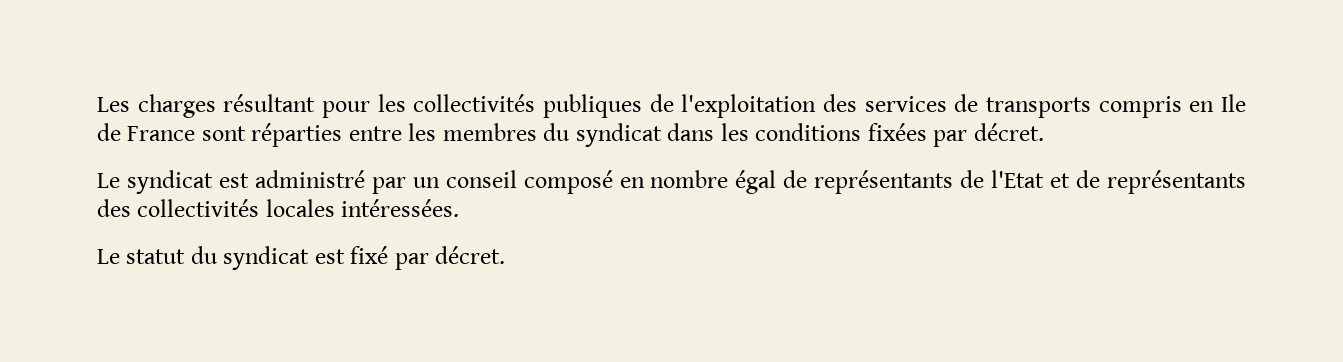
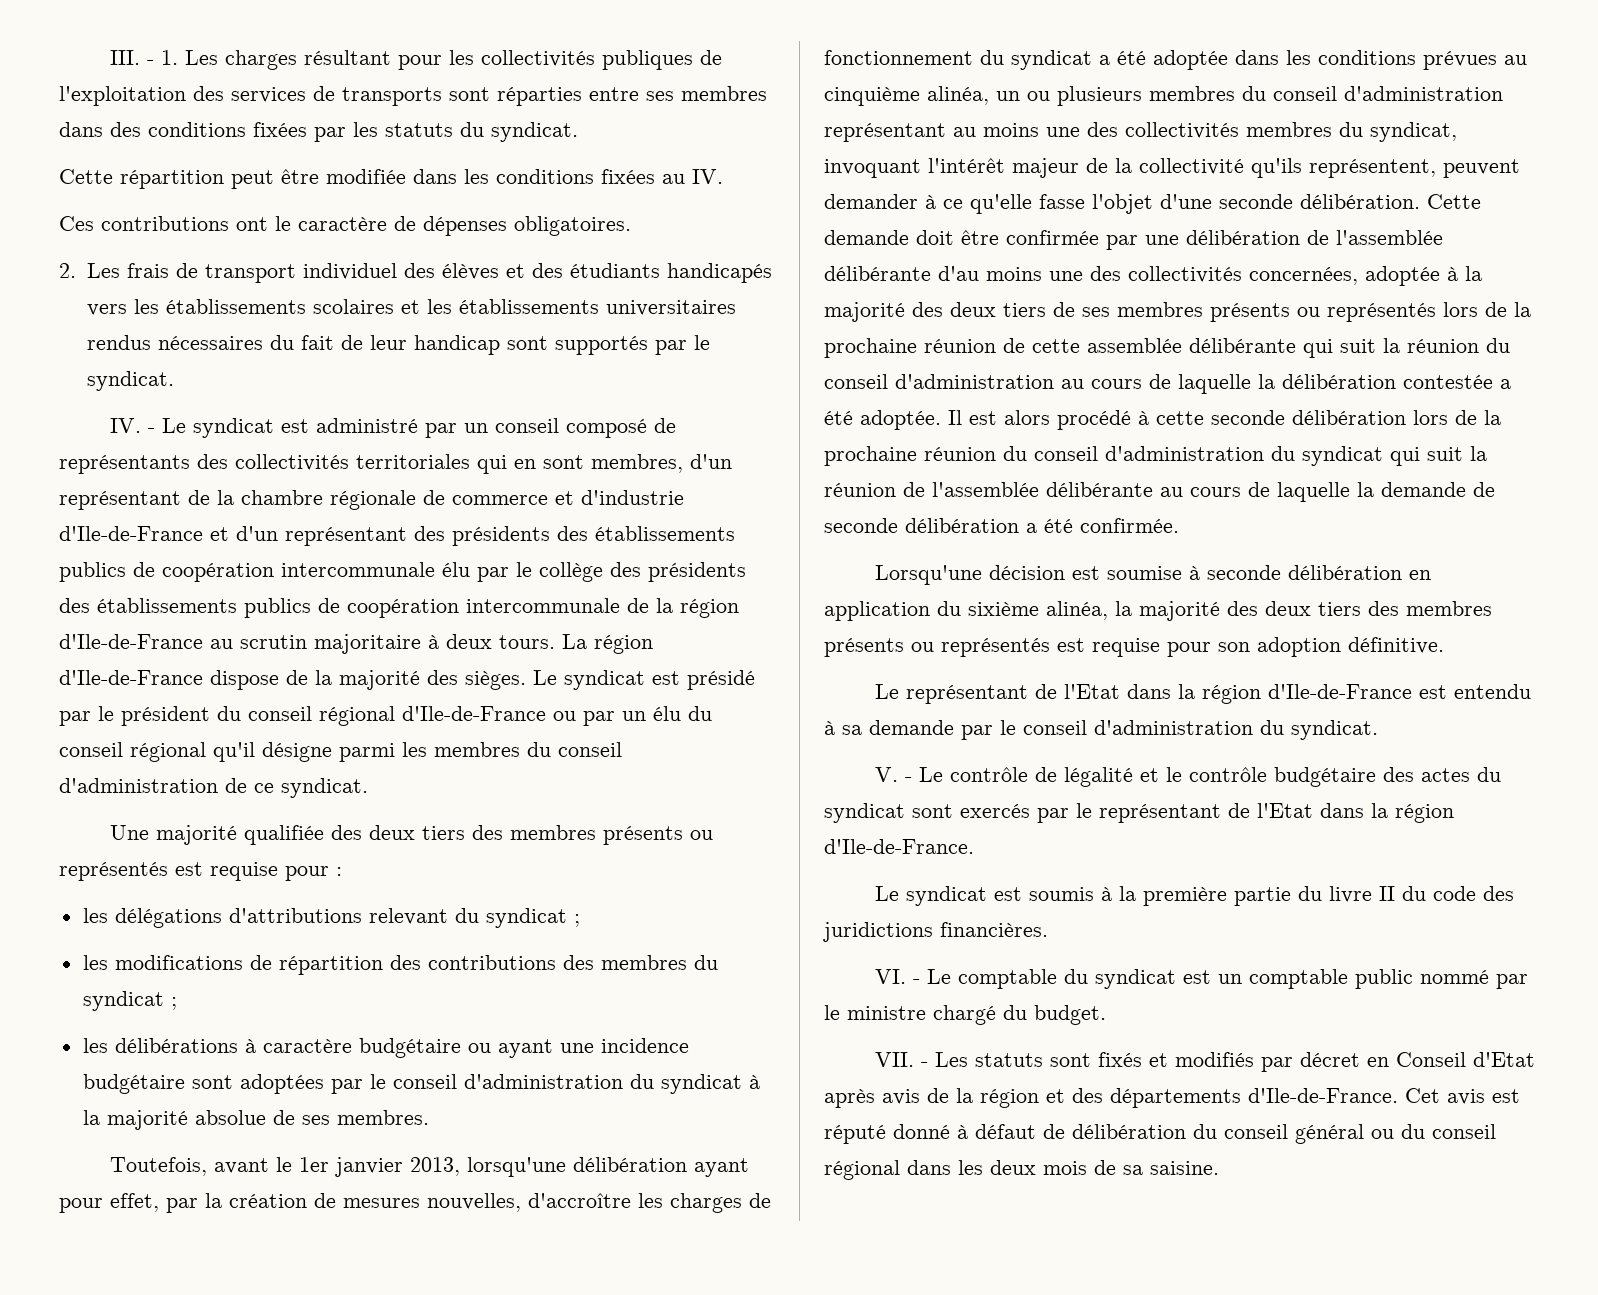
(97, 104) none -> [110,50,179,65] III. - 1.
[1098,94,1246,118] [97,123,1044,147] compris en Ile de France sont réparties entre les membres du syndicat dans les conditions fixées par décret. // -> [449,86,767,106] [59,122,578,142] [59,169,723,189] [59,216,631,236] [59,263,772,283] [86,299,736,316] [86,335,710,355] [86,371,174,391] [110,418,156,433] sont réparties entre ses membres dans des conditions fixées par les statuts du syndicat. // Cette répartition peut être modifiée dans les conditions fixées au IV. // Ces contributions ont le caractère de dépenses obligatoires. // 2. Les frais de transport individuel des élèves et des étudiants handicapés vers les établissements scolaires et les établissements universitaires rendus nécessaires du fait de leur handicap sont supportés par le syndicat. // IV. -
[619,170,1246,194] [97,199,460,217] [97,246,506,270] en nombre égal de représentants de l'Etat et de représentants des collectivités locales intéressées. // Le statut du syndicat est fixé par décret. -> [654,418,677,433] [59,454,732,474] [59,490,684,510] [59,526,735,546] [59,562,746,582] [59,598,739,618] [59,634,653,654] [59,670,755,690] [59,706,712,726] [59,742,622,762] [59,778,368,798] [110,825,714,845] [59,862,342,881] [82,908,580,928] [82,955,718,975] [82,991,177,1011] [82,1038,689,1058] [82,1074,760,1094] [82,1110,429,1130] [110,1157,750,1177] [59,1193,771,1213] [824,50,1527,70] [824,86,1503,106] [824,122,1457,142] [824,158,1520,178] [824,194,1481,214] [824,230,1443,250] [824,266,1482,286] [824,302,1531,322] [824,338,1510,358] [824,374,1511,394] [824,410,1501,430] [824,446,1487,466] [824,482,1495,502] [824,518,1179,533] [875,565,1432,585] [824,601,1492,621] [824,637,1444,657] [875,684,1532,704] [824,720,1378,740] [875,767,1502,787] [824,803,1454,823] [824,839,974,854] [875,886,1515,906] [823,922,1048,942] [875,969,1529,989] [824,1005,1106,1025] [875,1052,1536,1072] [824,1088,1520,1108] [824,1124,1496,1144] [824,1160,1219,1180] de représentants des collectivités territoriales qui en sont membres, d'un représentant de la chambre régionale de commerce et d'industrie d'Ile-de-France et d'un représentant des présidents des établissements publics de coopération intercommunale élu par le collège des présidents des établissements publics de coopération intercommunale de la région d'Ile-de-France au scrutin majoritaire à deux tours. La région d'Ile-de-France dispose de la majorité des sièges. Le syndicat est présidé par le président du conseil régional d'Ile-de-France ou par un élu du conseil régional qu'il désigne parmi les membres du conseil d'administration de ce syndicat. // Une majorité qualifiée des deux tiers des membres présents ou représentés est requise pour : // les délégations d'attributions relevant du syndicat ; // les modifications de répartition des contributions des membres du syndicat ; // les délibérations à caractère budgétaire ou ayant une incidence budgétaire sont adoptées par le conseil d'administration du syndicat à la majorité absolue de ses membres. // Toutefois, avant le 1er janvier 2013, lorsqu'une délibération ayant pour effet, par la création de mesures nouvelles, d'accroître les charges de fonctionnement du syndicat a été adoptée dans les conditions prévues au cinquième alinéa, un ou plusieurs membres du conseil d'administration représentant au moins une des collectivités membres du syndicat, invoquant l'intérêt majeur de la collectivité qu'ils représentent, peuvent demander à ce qu'elle fasse l'objet d'une seconde délibération. Cette demande doit être confirmée par une délibération de l'assemblée délibérante d'au moins une des collectivités concernées, adoptée à la majorité des deux tiers de ses membres présents ou représentés lors de la prochaine réunion de cette assemblée délibérante qui suit la réunion du conseil d'administration au cours de laquelle la délibération contestée a été adoptée. Il est alors procédé à cette seconde délibération lors de la prochaine réunion du conseil d'administration du syndicat qui suit la réunion de l'assemblée délibérante au cours de laquelle la demande de seconde délibération a été confirmée. // Lorsqu'une décision est soumise à seconde délibération en application du sixième alinéa, la majorité des deux tiers des membres présents ou représentés est requise pour son adoption définitive. // Le représentant de l'Etat dans la région d'Ile-de-France est entendu à sa demande par le conseil d'administration du syndicat. // V. - Le contrôle de légalité et le contrôle budgétaire des actes du syndicat sont exercés par le représentant de l'Etat dans la région d'Ile-de-France. // Le syndicat est soumis à la première partie du livre II du code des juridictions financières. // VI. - Le comptable du syndicat est un comptable public nommé par le ministre chargé du budget. // VII. - Les statuts sont fixés et modifiés par décret en Conseil d'Etat après avis de la région et des départements d'Ile-de-France. Cet avis est réputé donné à défaut de délibération du conseil général ou du conseil régional dans les deux mois de sa saisine.

